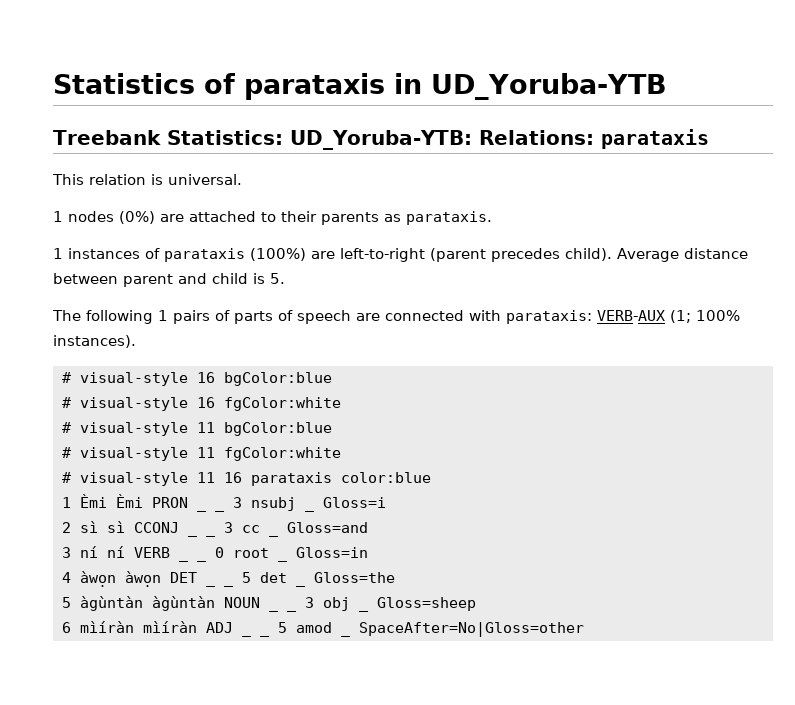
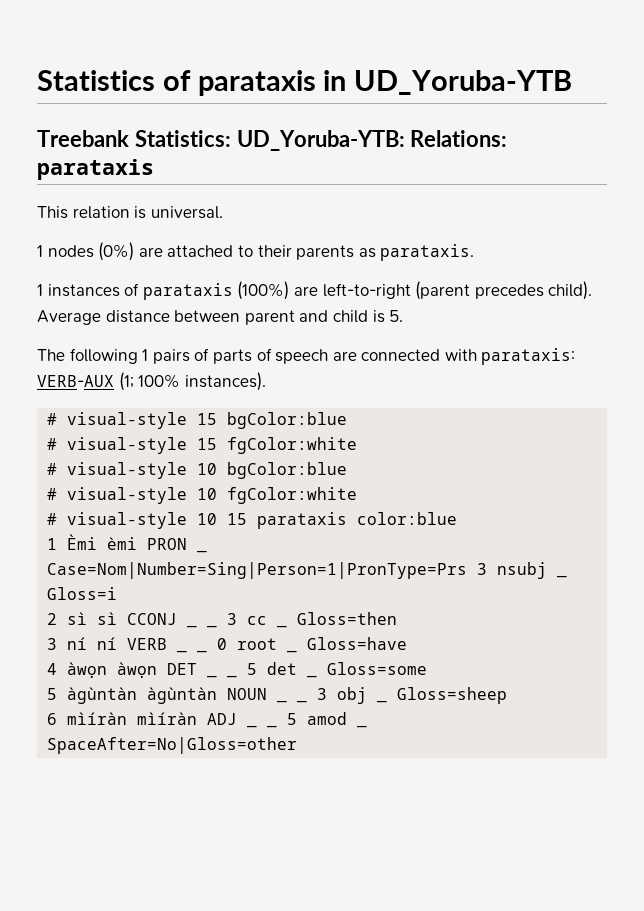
[196,372,332,386] [61,397,341,411] [61,422,332,436] [61,447,341,461] [61,472,242,486] 16 bgColor:blue // # visual-style 16 fgColor:white // # visual-style 11 bgColor:blue // # visual-style 11 fgColor:white // # visual-style 11 16 -> [197,412,348,429] [47,437,358,454] [47,462,348,479] [47,487,358,504] [47,512,248,529] 15 bgColor:blue // # visual-style 15 fgColor:white // # visual-style 10 bgColor:blue // # visual-style 10 fgColor:white // # visual-style 10 15
[115,494,143,508] Èmi -> [107,537,138,550] èmi
[214,508,225,512] _ -> [47,562,468,579] Case=Nom|Number=Sing|Person=1|PronType=Prs
[286,522,368,533] Gloss=and -> [297,612,398,625] Gloss=then
[295,547,368,558] Gloss=in -> [307,637,408,650] Gloss=have
[313,572,395,583] Gloss=the -> [327,662,428,675] Gloss=some

